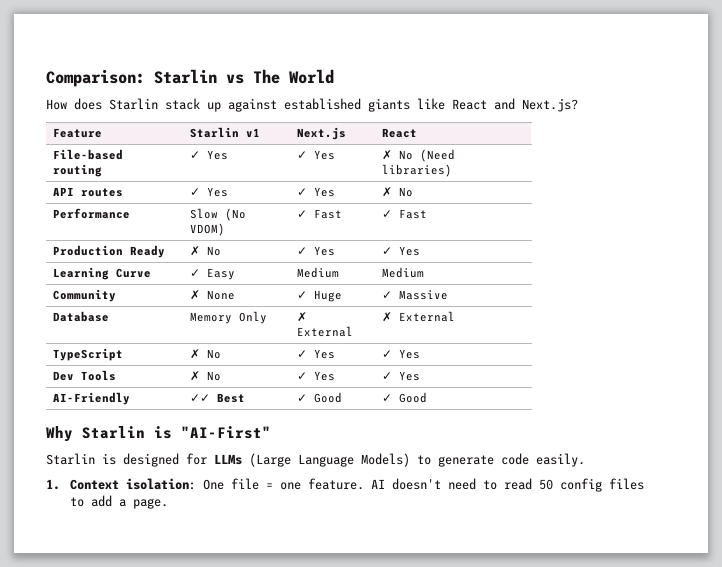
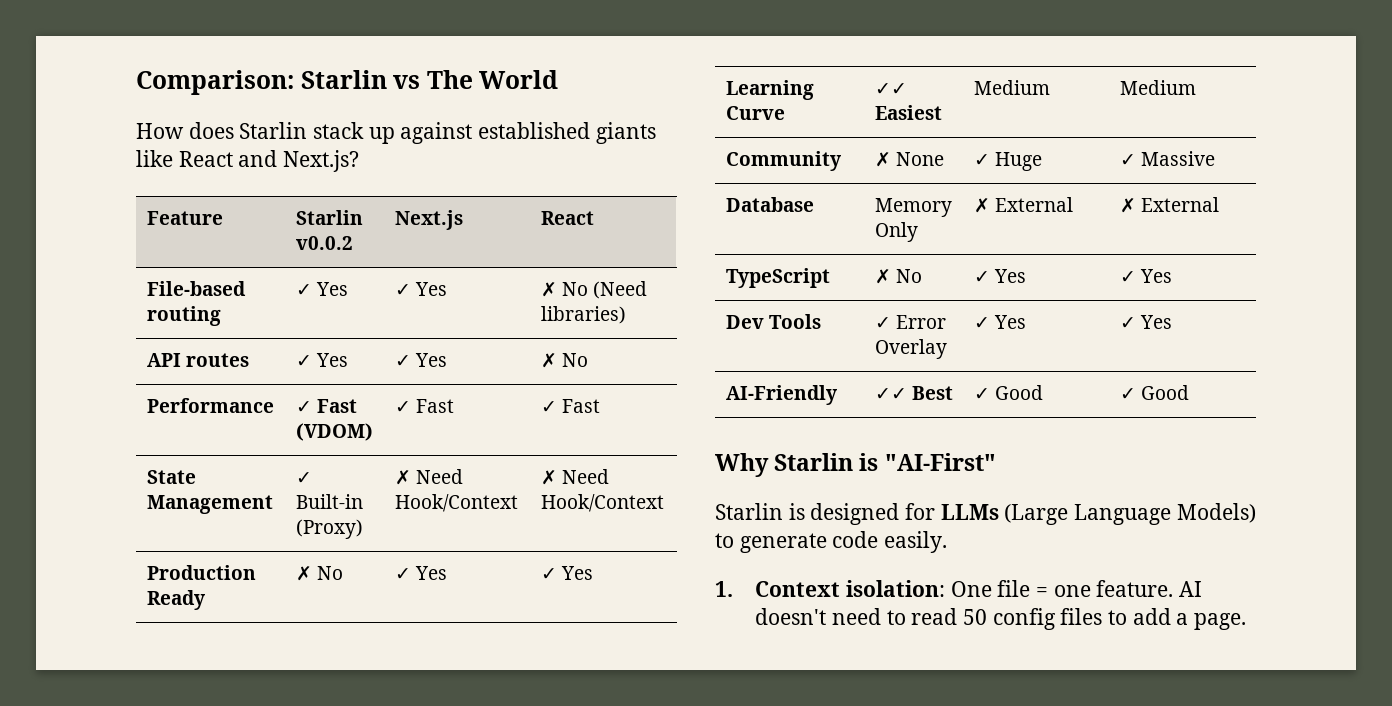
[245,128,260,137] v1 -> [295,236,353,250] v0.0.2
[189,208,246,221] [189,223,225,236] Slow (No VDOM) -> [295,399,357,413] [295,423,373,441] ✓ Fast (VDOM)
(427, 214) none -> [146,470,196,484] [146,495,273,514] [295,472,312,484] [295,494,363,509] [295,519,363,539] [394,469,463,485] [394,494,518,512] [540,469,609,485] [540,494,664,512] // State Management | ✓ Built-in (Proxy) | ✗ Need Hook/Context | ✗ Need Hook/Context
[189,268,235,280] ✓ Easy -> [874,83,907,95] [874,105,942,120] ✓✓ Easiest
[189,371,221,381] ✗ No -> [874,315,946,329] [874,339,947,359] ✓ Error Overlay

